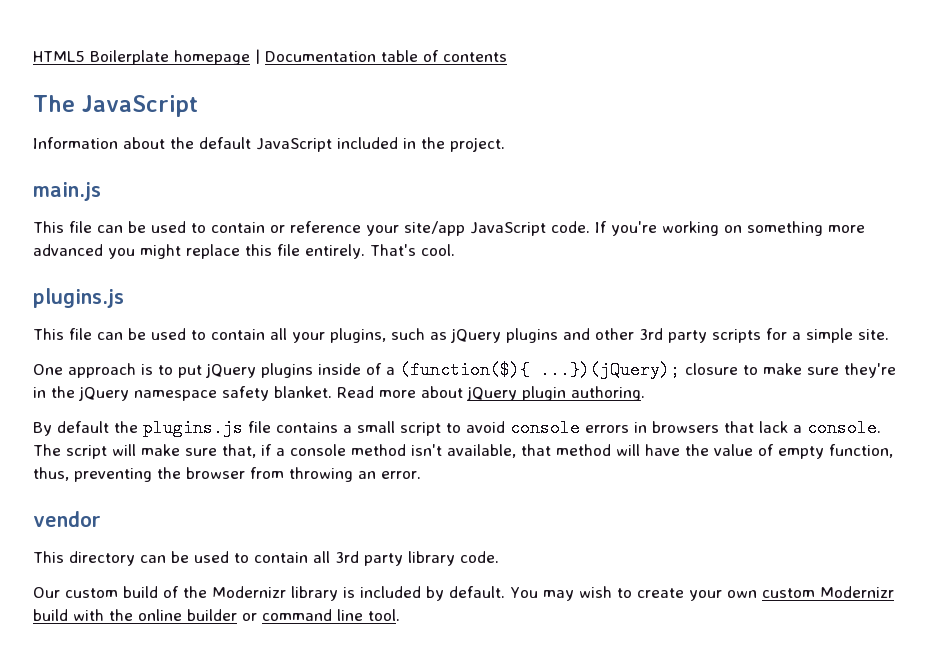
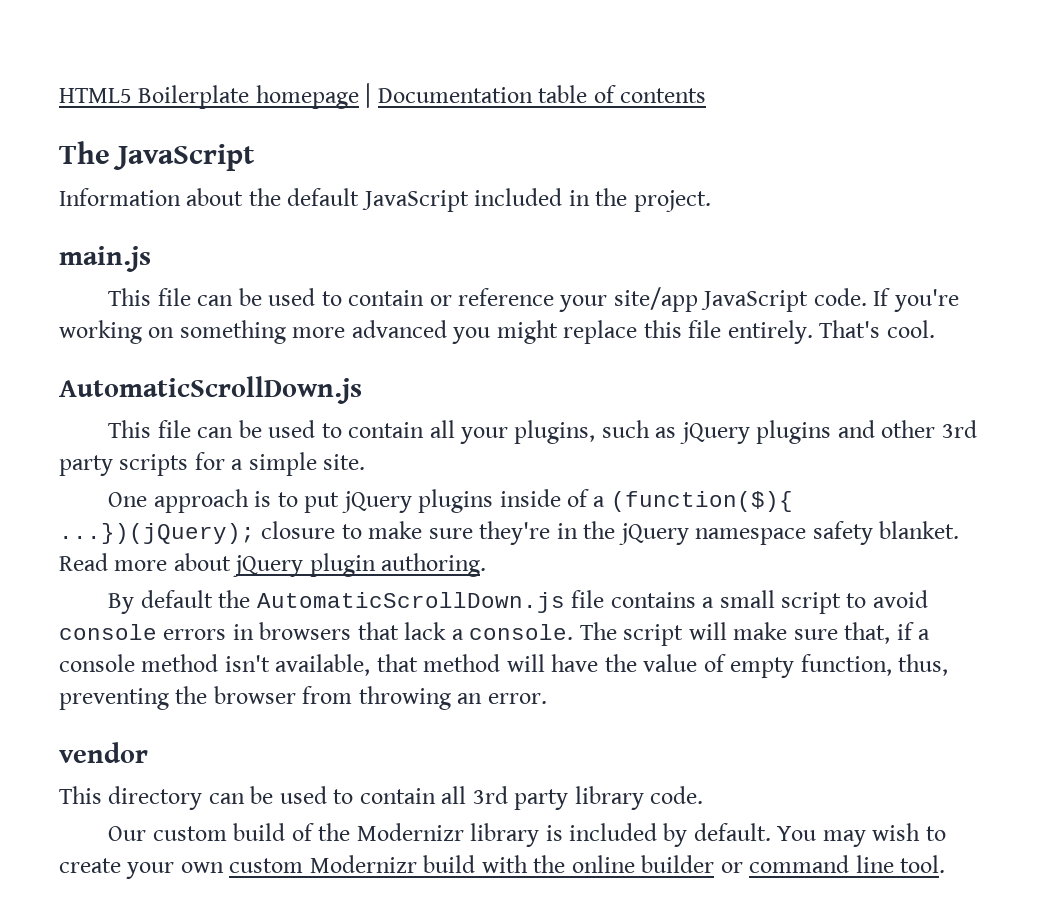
[33,288,124,308] plugins.js -> [59,376,362,404] AutomaticScrollDown.js
[143,419,243,437] plugins.js -> [256,592,565,613] AutomaticScrollDown.js

